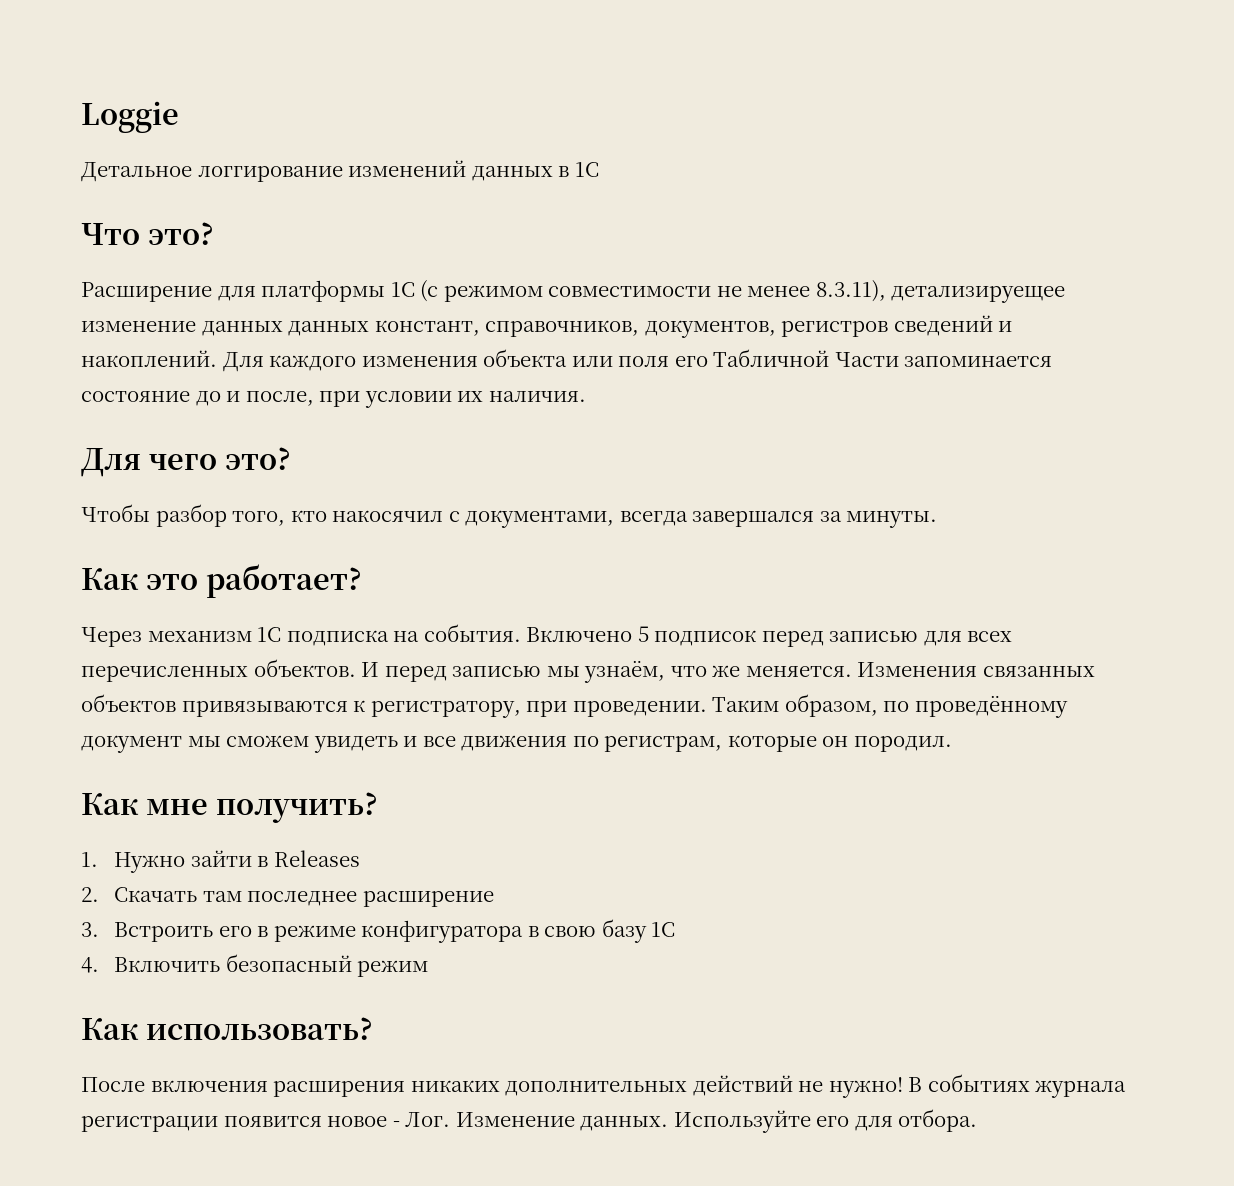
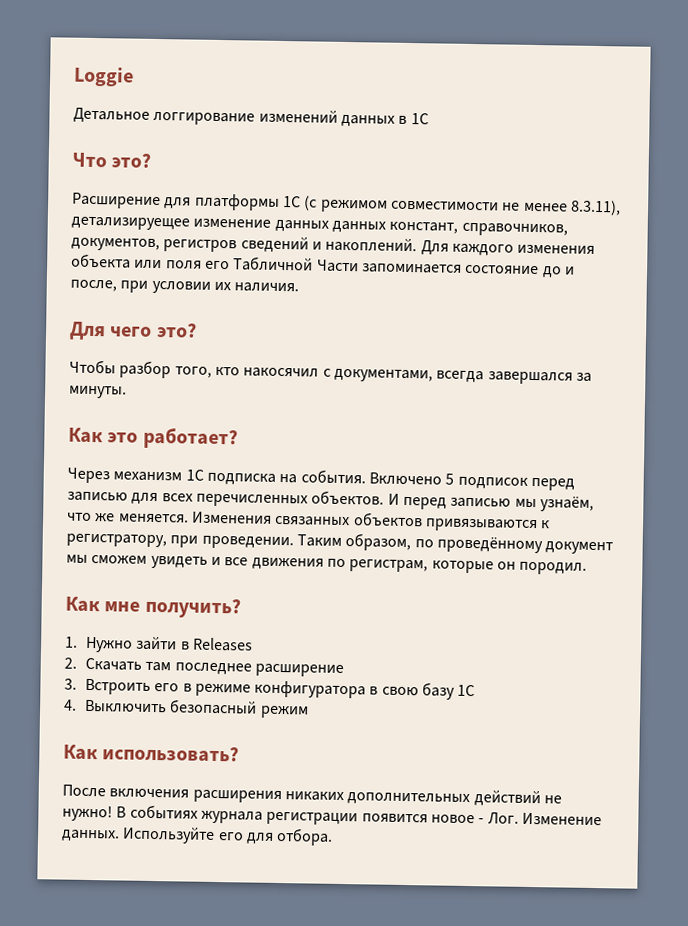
[113,957,220,972] Включить -> [84,699,167,714] Выключить

